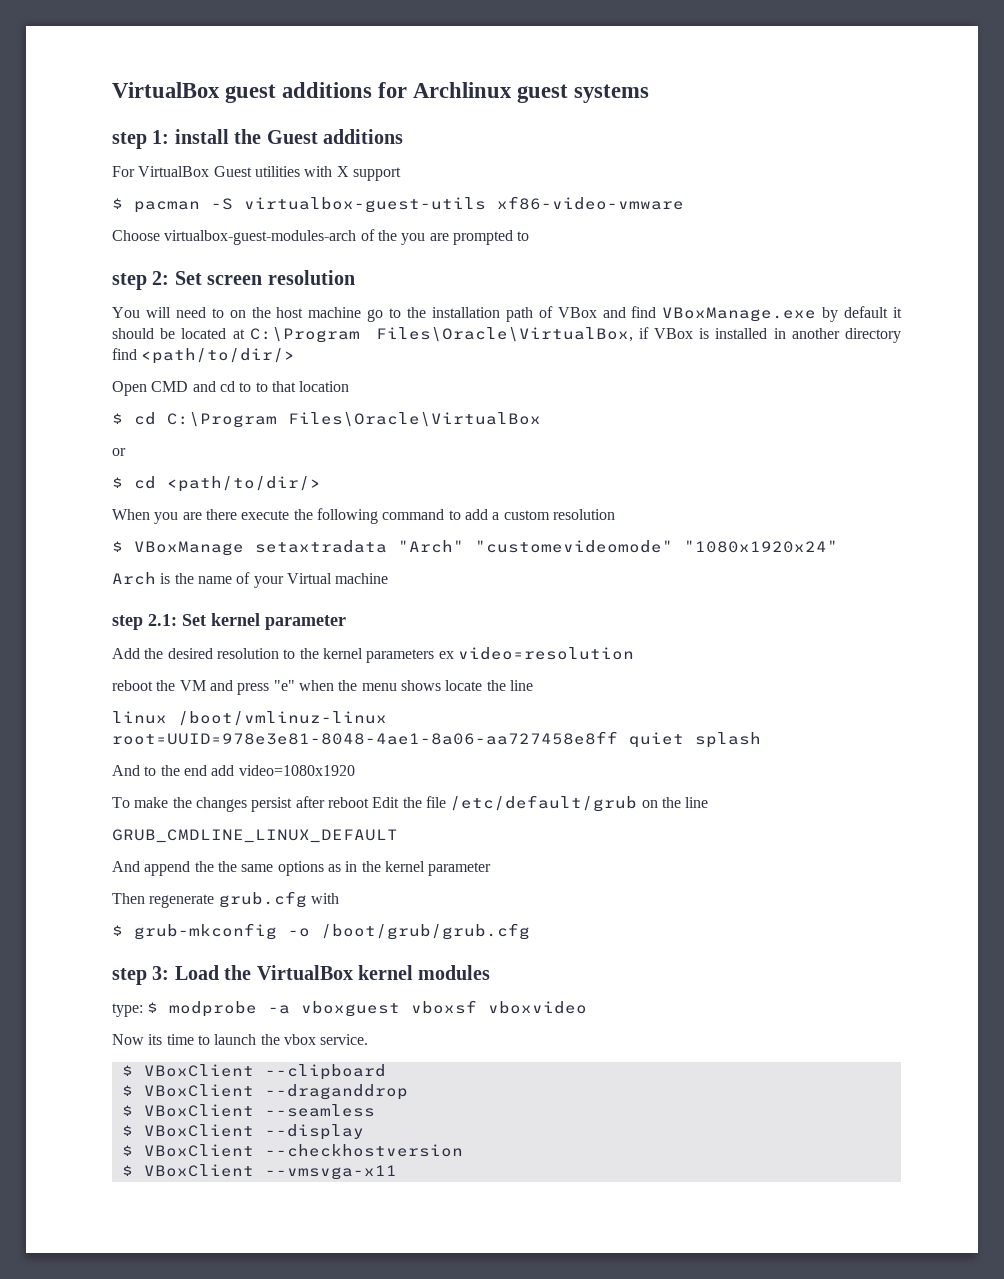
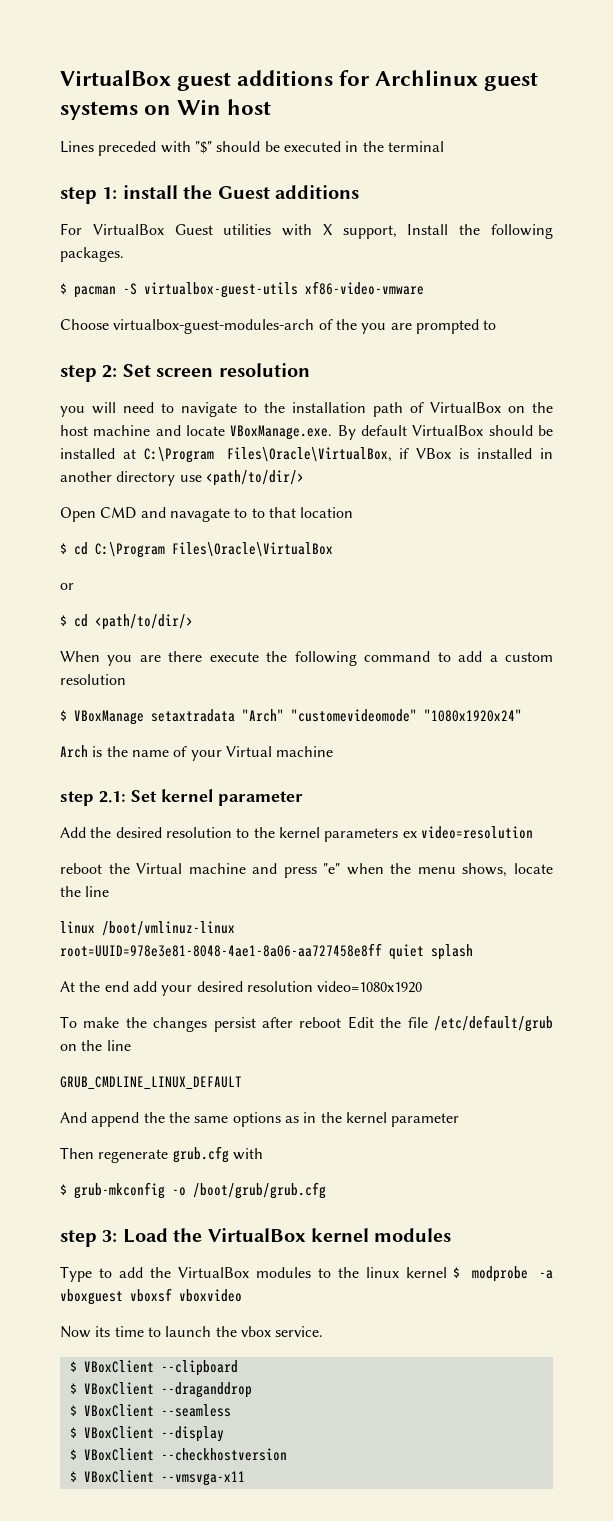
(650, 93) none -> [144,99,272,115] [60,141,444,156] on Win host // Lines preceded with "$" should be executed in the terminal
[352,167,401,181] support -> [342,224,553,239] [60,247,124,262] support, Install the following packages.
[112,307,140,318] You -> [60,406,85,417] you
[229,307,384,322] on the host machine go -> [181,402,237,417] navigate
[557,306,902,322] [112,328,227,339] VBox and find VBoxManage.exe by default it should be located -> [430,402,553,413] [60,425,553,440] [60,448,115,459] VirtualBox on the host machine and locate VBoxManage.exe. By default VirtualBox should be installed
[112,348,137,360] find -> [179,475,202,482] use
[219,381,235,392] cd -> [169,508,230,522] navagate
[179,680,206,691] VM -> [136,863,246,874] Virtual machine
[400,680,441,691] shows -> [462,863,508,877] shows,
[112,765,157,776] And to -> [60,981,75,992] At
(235, 770) none -> [161,981,313,996] your desired resolution
[112,1003,143,1017] type: -> [60,1266,447,1282] Type to add the VirtualBox modules to the linux kernel

